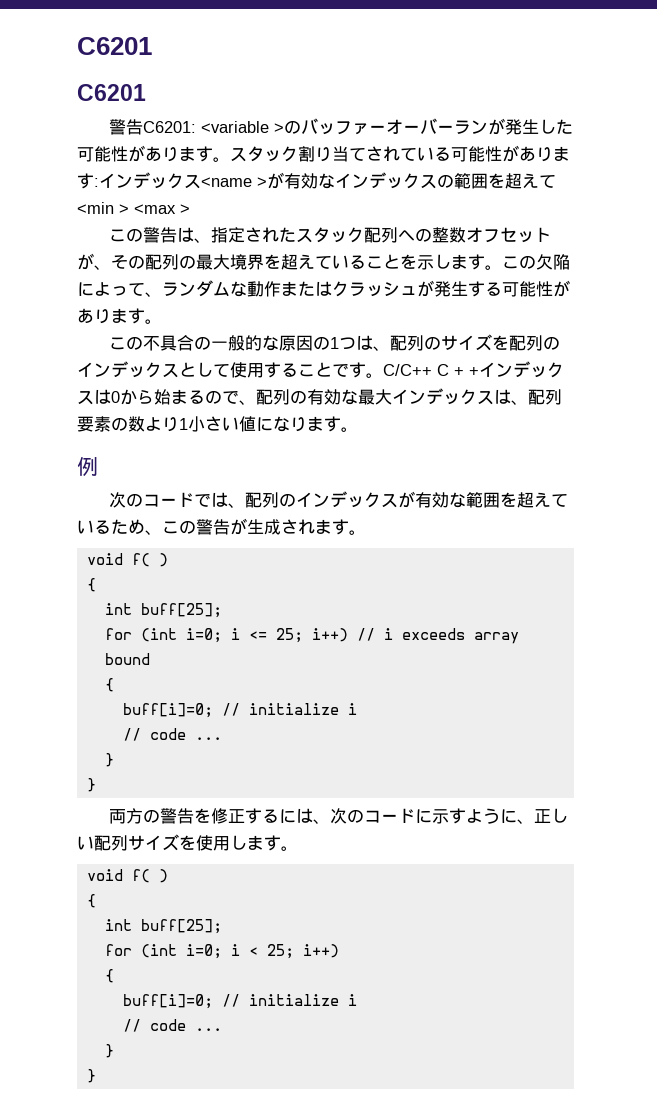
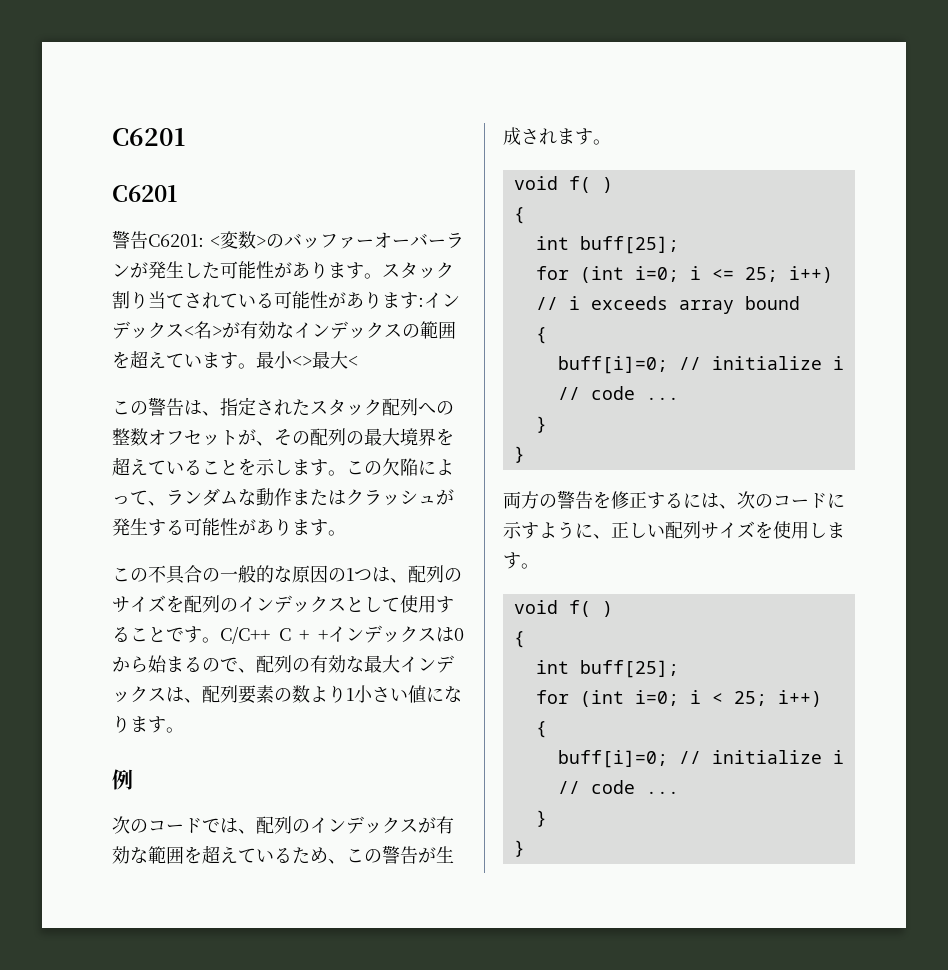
[201,121,270,133] <variable -> [210,231,256,249] <変数
[201,177,252,187] <name -> [184,321,212,339] <名
[77,202,190,214] <min > <max > -> [184,351,358,369] います。最小<>最大<

